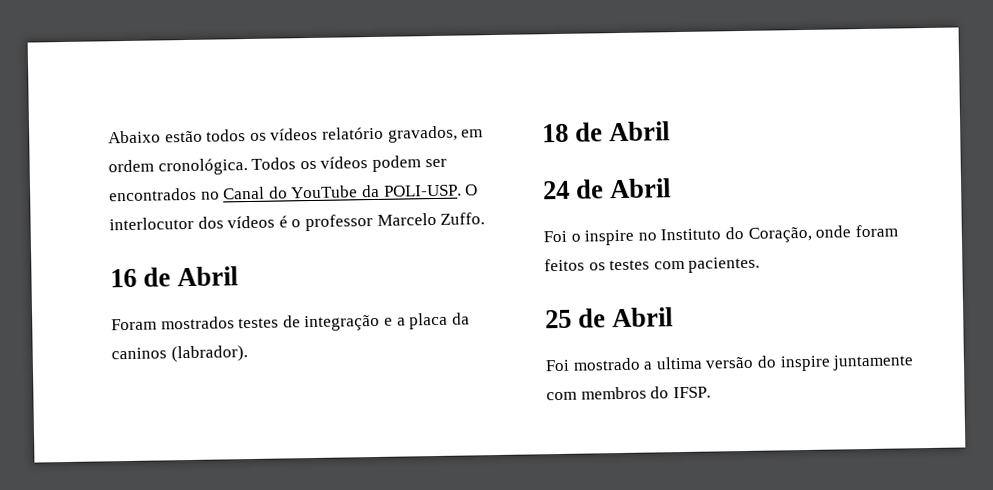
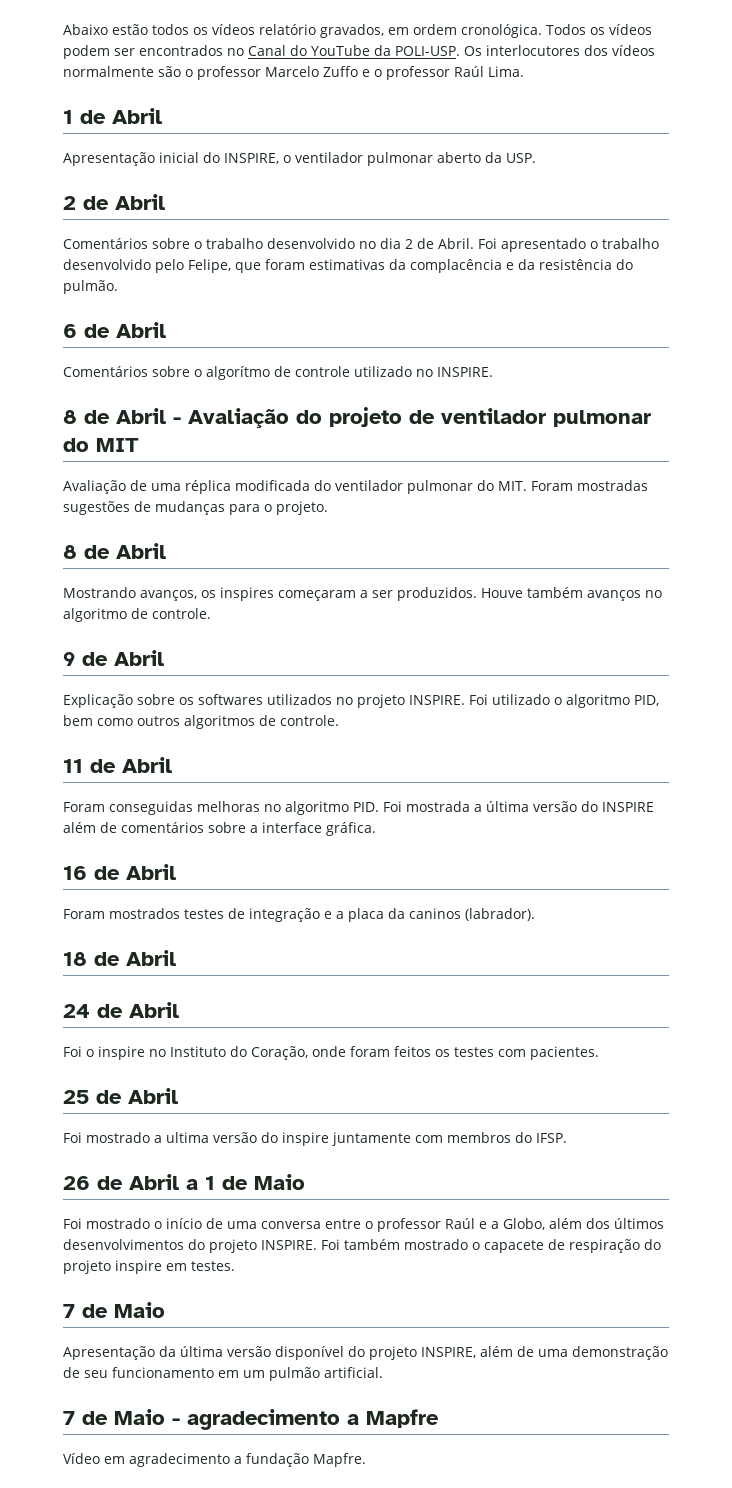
[465,184,479,196] [109,212,486,232] O interlocutor dos vídeos é o professor Marcelo Zuffo. -> [464,45,655,56] [63,66,524,80] [63,108,162,124] [63,152,536,166] [63,194,165,210] [63,238,659,252] [63,259,633,273] [63,280,118,294] [63,322,166,338] [63,366,493,380] [63,407,651,429] [63,438,139,452] [63,480,648,494] [63,501,328,515] [63,543,166,559] [63,587,662,601] [63,608,211,622] [63,650,164,666] [63,694,659,708] [63,715,339,729] [63,757,172,773] [63,801,654,815] [63,822,376,836] Os interlocutores dos vídeos normalmente são o professor Marcelo Zuffo e o professor Raúl Lima. // 1 de Abril // Apresentação inicial do INSPIRE, o ventilador pulmonar aberto da USP. // 2 de Abril // Comentários sobre o trabalho desenvolvido no dia 2 de Abril. Foi apresentado o trabalho desenvolvido pelo Felipe, que foram estimativas da complacência e da resistência do pulmão. // 6 de Abril // Comentários sobre o algorítmo de controle utilizado no INSPIRE. // 8 de Abril - Avaliação do projeto de ventilador pulmonar do MIT // Avaliação de uma réplica modificada do ventilador pulmonar do MIT. Foram mostradas sugestões de mudanças para o projeto. // 8 de Abril // Mostrando avanços, os inspires começaram a ser produzidos. Houve também avanços no algoritmo de controle. // 9 de Abril // Explicação sobre os softwares utilizados no projeto INSPIRE. Foi utilizado o algoritmo PID, bem como outros algoritmos de controle. // 11 de Abril // Foram conseguidas melhoras no algoritmo PID. Foi mostrada a última versão do INSPIRE além de comentários sobre a interface gráfica.
(711, 392) none -> [63,1174,305,1190] [63,1218,664,1232] [63,1239,661,1253] [63,1260,235,1274] [63,1302,165,1318] [63,1346,668,1360] [63,1367,383,1381] [63,1409,439,1430] [63,1453,366,1467] // 26 de Abril a 1 de Maio // Foi mostrado o início de uma conversa entre o professor Raúl e a Globo, além dos últimos desenvolvimentos do projeto INSPIRE. Foi também mostrado o capacete de respiração do projeto inspire em testes. // 7 de Maio // Apresentação da última versão disponível do projeto INSPIRE, além de uma demonstração de seu funcionamento em um pulmão artificial. // 7 de Maio - agradecimento a Mapfre // Vídeo em agradecimento a fundação Mapfre.

